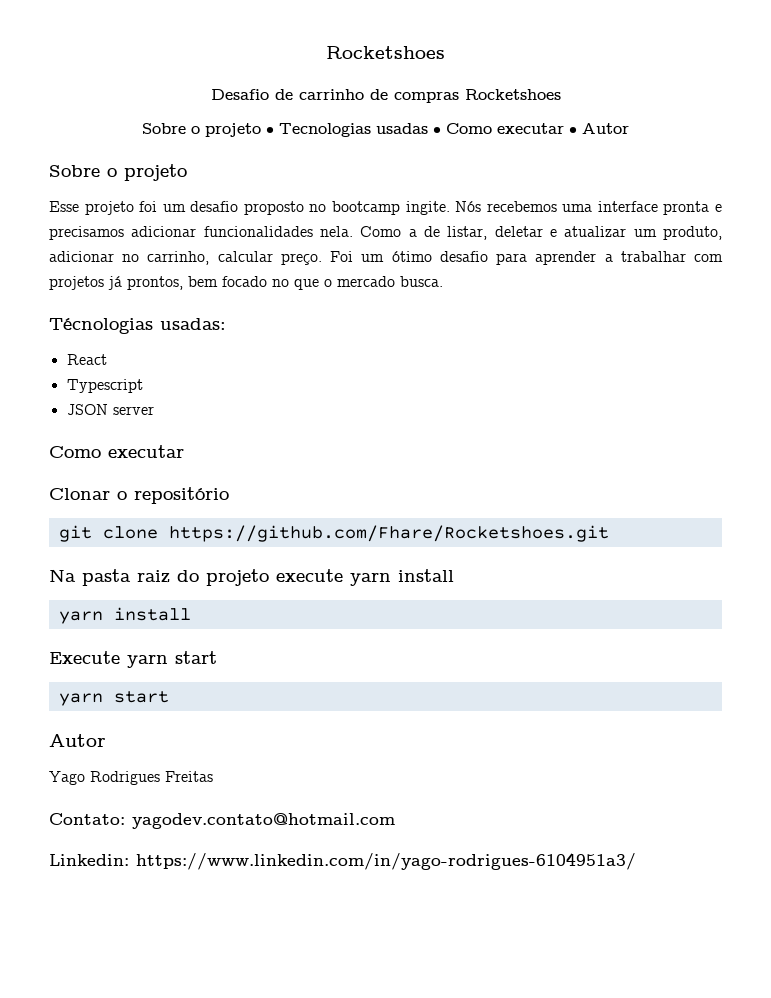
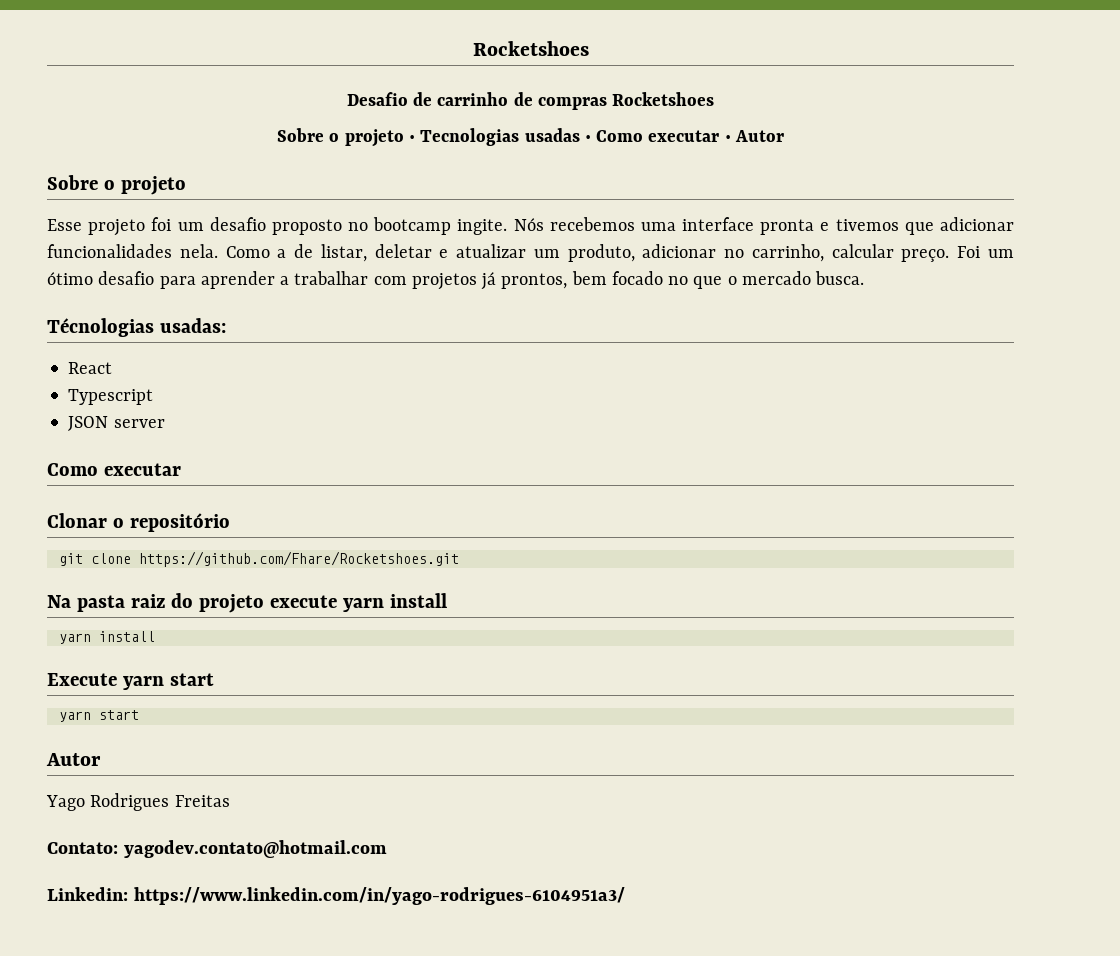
[49,226,124,240] precisamos -> [835,219,934,235] tivemos que

